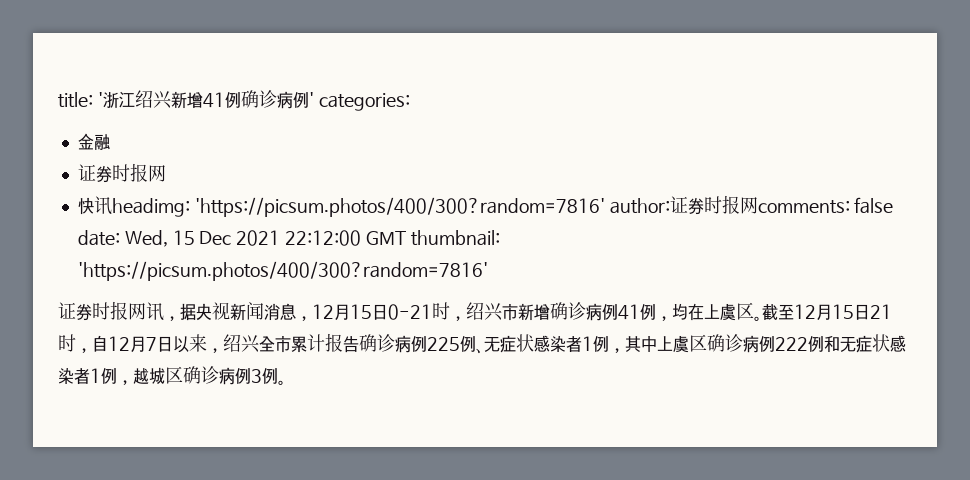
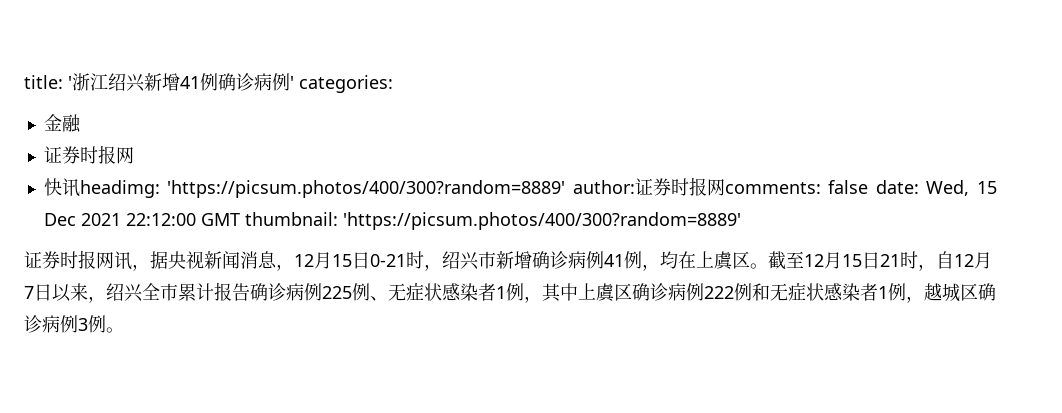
[194,197,605,217] 'https://picsum.photos/400/300?random=7816' -> [167,180,566,198] 'https://picsum.photos/400/300?random=8889'
[77,261,488,281] 'https://picsum.photos/400/300?random=7816' -> [342,212,741,230] 'https://picsum.photos/400/300?random=8889'

